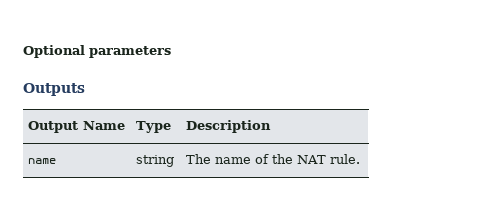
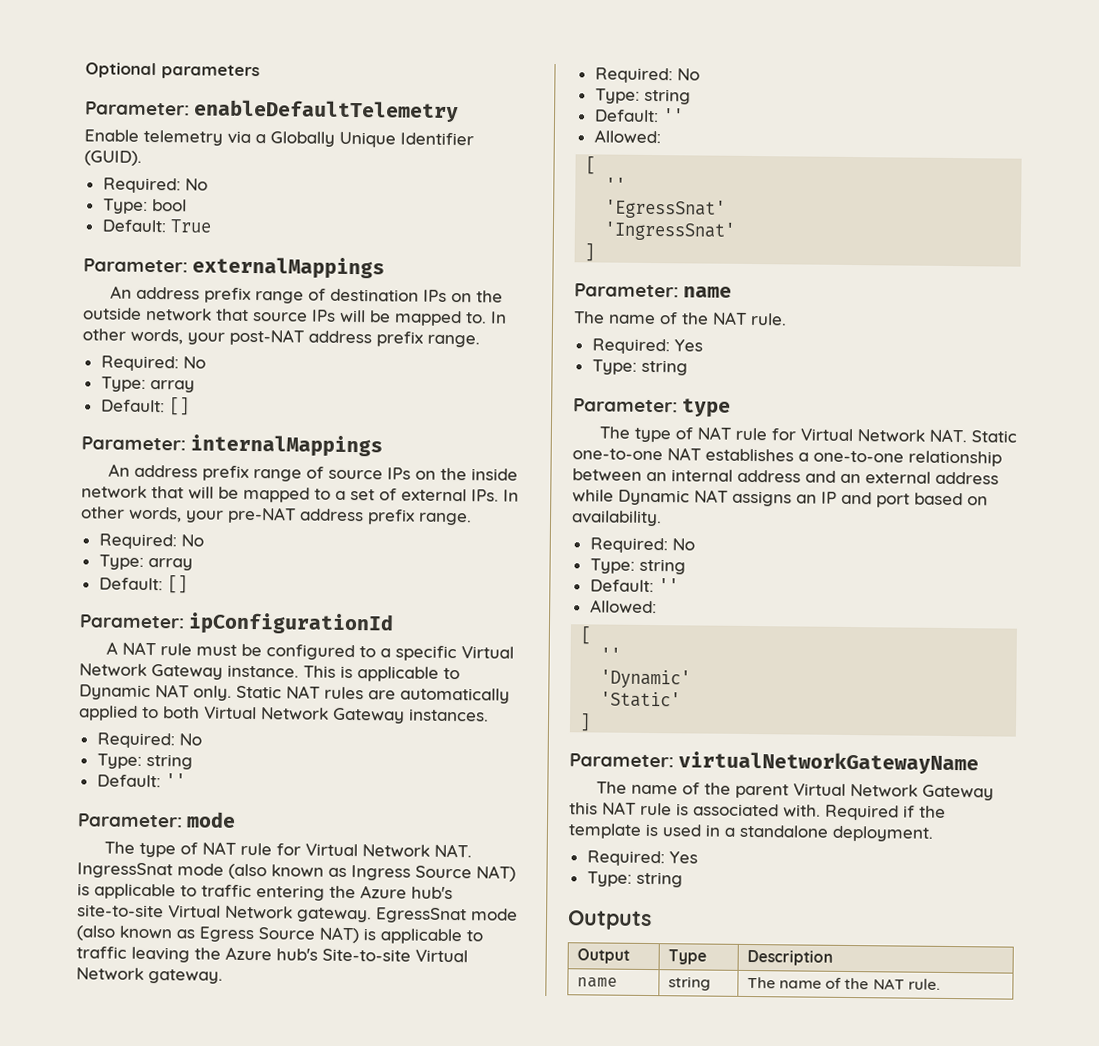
(171, 52) none -> [85,99,460,123] [84,129,474,148] [84,150,142,166] [102,177,208,194] [102,198,187,214] [101,219,212,233] [83,256,386,280] [110,285,504,304] [83,307,507,327] [82,328,480,348] [100,355,206,372] [100,376,195,393] [100,396,190,416] [81,434,384,458] [108,463,519,482] [81,485,519,503] [81,506,472,526] [98,533,204,550] [98,554,193,571] [98,574,188,594] [79,612,395,636] [106,641,515,662] [79,663,460,682] [79,684,510,704] [79,705,489,724] [96,732,202,749] [96,753,193,770] [96,773,186,788] [77,811,237,828] [104,841,473,858] [77,862,516,882] [77,883,453,901] [77,904,518,924] [76,925,483,945] [76,946,468,963] [76,967,223,984] [594,67,700,84] [594,88,691,105] [593,108,684,123] [593,129,661,144] [585,155,597,175] [605,177,627,192] [605,199,727,219] [604,221,736,241] [584,242,596,262] [574,283,733,298] [573,311,787,326] [591,338,703,355] [591,359,688,376] [573,398,732,418] [599,426,1018,443] [572,447,1002,467] [572,468,999,485] [572,489,988,508] [571,510,662,527] [589,537,695,554] [589,558,686,575] [589,578,679,593] [589,599,657,614] [580,625,592,645] [600,647,622,662] [600,669,692,689] [600,691,682,708] [579,712,592,732] [569,751,980,775] [596,781,995,801] [569,801,946,821] [568,823,933,842] [586,850,698,867] [586,871,683,888] // Parameter: enableDefaultTelemetry // Enable telemetry via a Globally Unique Identifier (GUID). // Required: No // Type: bool // Default: True // Parameter: externalMappings // An address prefix range of destination IPs on the outside network that source IPs will be mapped to. In other words, your post-NAT address prefix range. // Required: No // Type: array // Default: [] // Parameter: internalMappings // An address prefix range of source IPs on the inside network that will be mapped to a set of external IPs. In other words, your pre-NAT address prefix range. // Required: No // Type: array // Default: [] // Parameter: ipConfigurationId // A NAT rule must be configured to a specific Virtual Network Gateway instance. This is applicable to Dynamic NAT only. Static NAT rules are automatically applied to both Virtual Network Gateway instances. // Required: No // Type: string // Default: '' // Parameter: mode // The type of NAT rule for Virtual Network NAT. IngressSnat mode (also known as Ingress Source NAT) is applicable to traffic entering the Azure hub's site-to-site Virtual Network gateway. EgressSnat mode (also known as Egress Source NAT) is applicable to traffic leaving the Azure hub's Site-to-site Virtual Network gateway. // Required: No // Type: string // Default: '' // Allowed: // [ // '' // 'EgressSnat' // 'IngressSnat' // ] // Parameter: name // The name of the NAT rule. // Required: Yes // Type: string // Parameter: type // The type of NAT rule for Virtual Network NAT. Static one-to-one NAT establishes a one-to-one relationship between an internal address and an external address while Dynamic NAT assigns an IP and port based on availability. // Required: No // Type: string // Default: '' // Allowed: // [ // '' // 'Dynamic' // 'Static' // ] // Parameter: virtualNetworkGatewayName // The name of the parent Virtual Network Gateway this NAT rule is associated with. Required if the template is used in a standalone deployment. // Required: Yes // Type: string
[83,121,126,130] Name -> (630, 956) none

